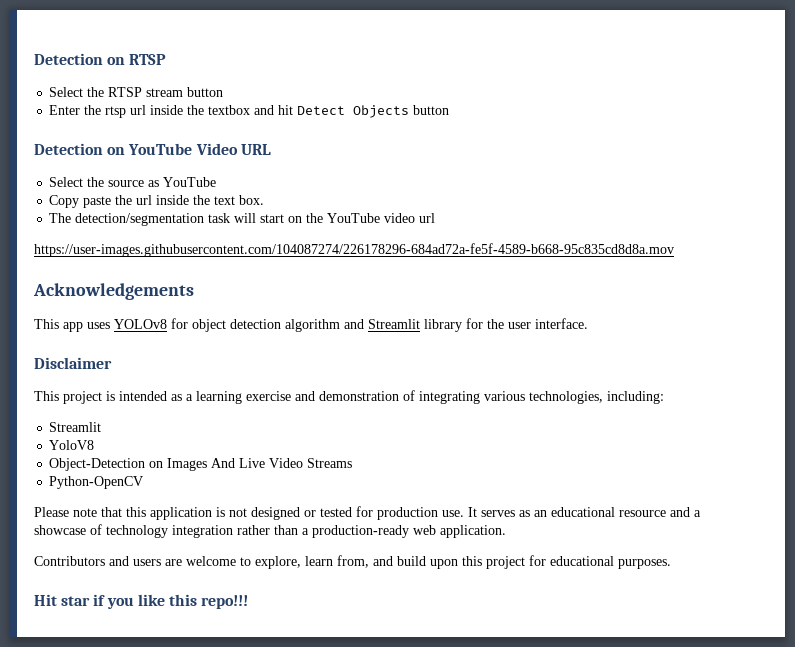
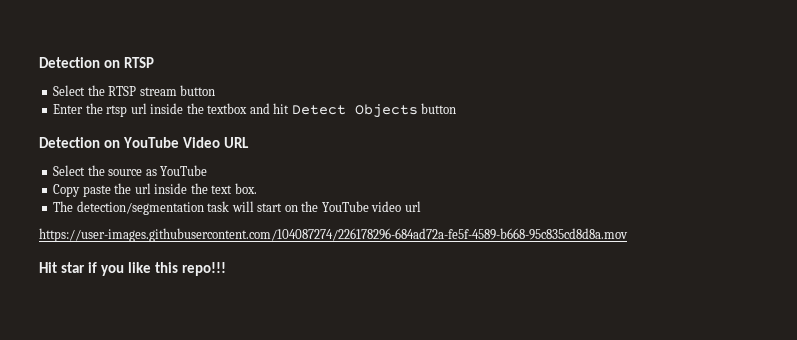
[33,283,194,300] [34,318,588,332] [34,357,112,369] [34,390,664,404] [49,422,102,432] [49,440,95,450] [49,458,353,471] [49,476,144,489] [34,506,701,520] [34,524,506,538] [34,555,671,569] // Acknowledgements // This app uses YOLOv8 for object detection algorithm and Streamlit library for the user interface. // Disclaimer // This project is intended as a learning exercise and demonstration of integrating various technologies, including: // Streamlit // YoloV8 // Object-Detection on Images And Live Video Streams // Python-OpenCV // Please note that this application is not designed or tested for production use. It serves as an educational resource and a showcase of technology integration rather than a production-ready web application. // Contributors and users are welcome to explore, learn from, and build upon this project for educational purposes. -> (628, 235) none

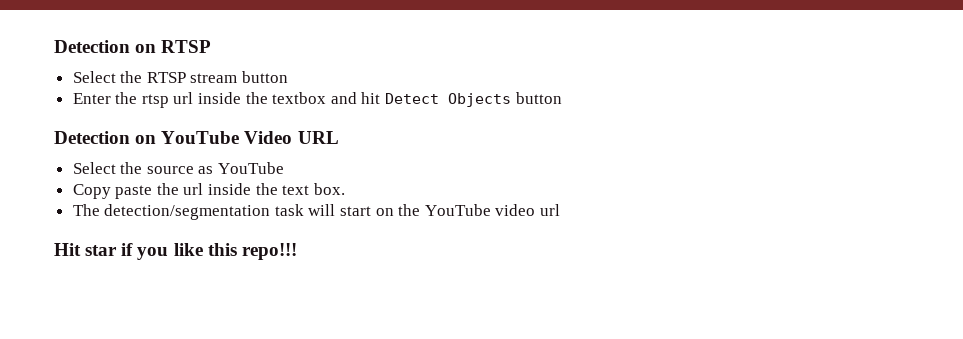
[39,228,628,242] // https://user-images.githubusercontent.com/104087274/226178296-684ad72a-fe5f-4589-b668-95c835cd8d8a.mov -> (561, 210) none

